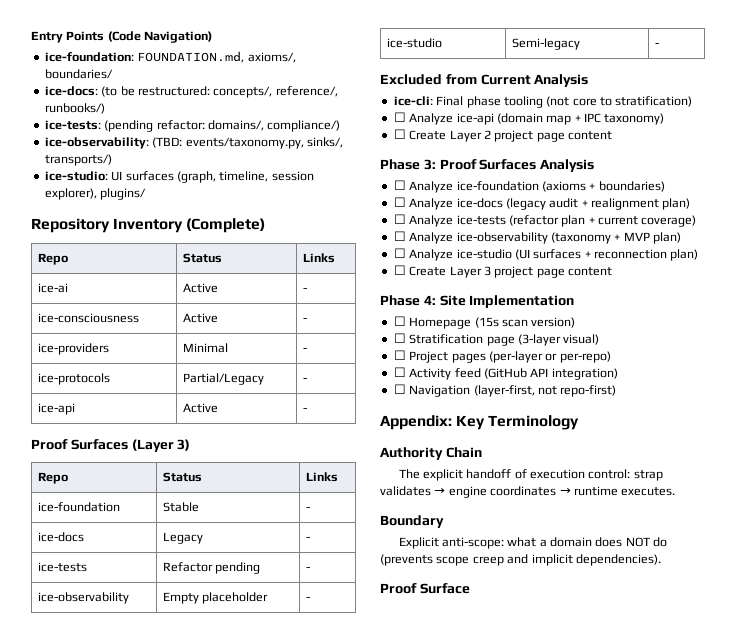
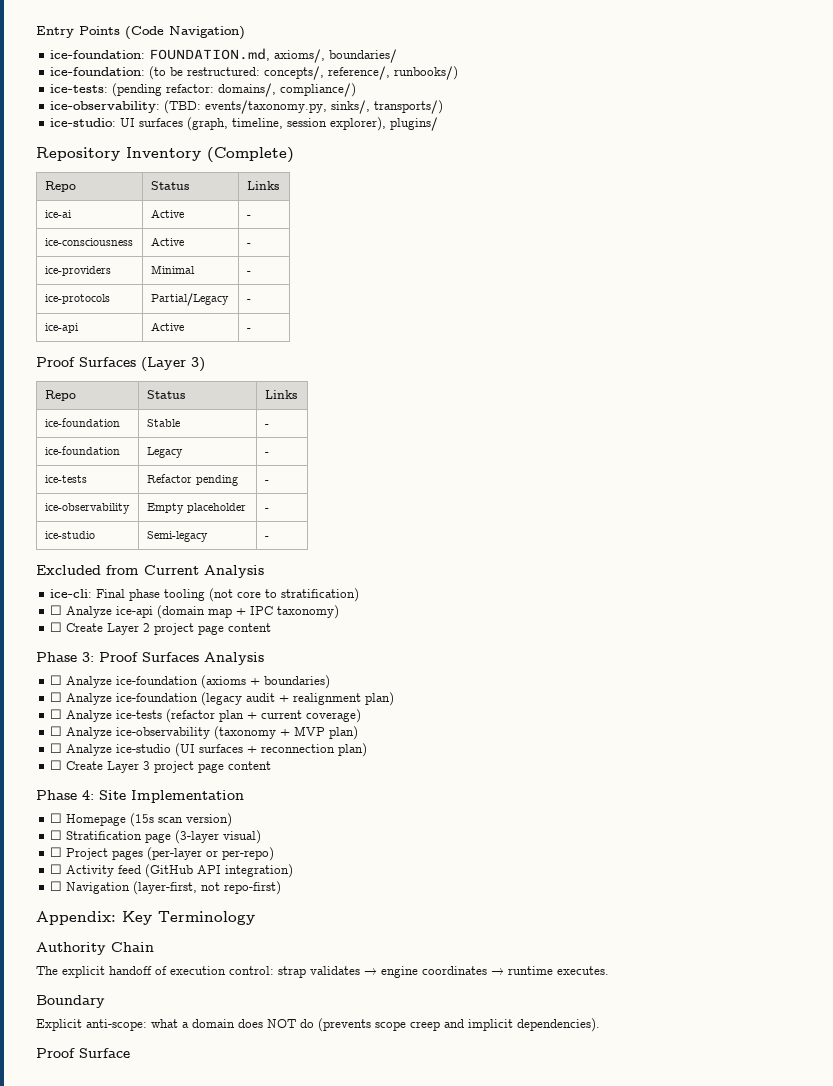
[44,86,98,96] ice-docs: -> [50,67,146,76] ice-foundation:
[37,532,84,542] ice-docs -> [44,446,120,455] ice-foundation
[456,198,503,208] ice-docs -> [116,693,199,702] ice-foundation

